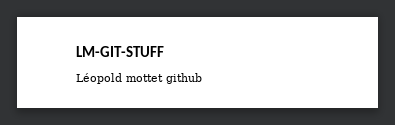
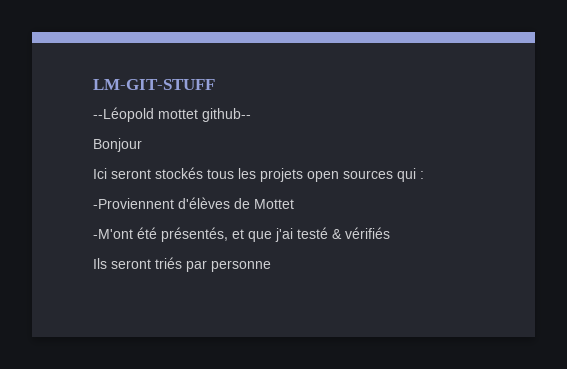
[76,73,202,84] Léopold mottet github -> [93,107,251,122] [93,138,142,152] [93,167,424,182] [93,197,294,209] [93,227,390,242] [93,257,271,272] --Léopold mottet github-- // Bonjour // Ici seront stockés tous les projets open sources qui : // -Proviennent d'élèves de Mottet // -M'ont été présentés, et que j'ai testé & vérifiés // Ils seront triés par personne

